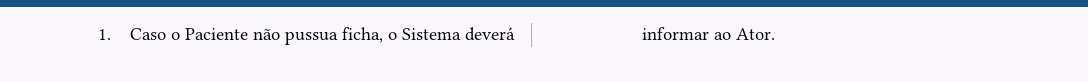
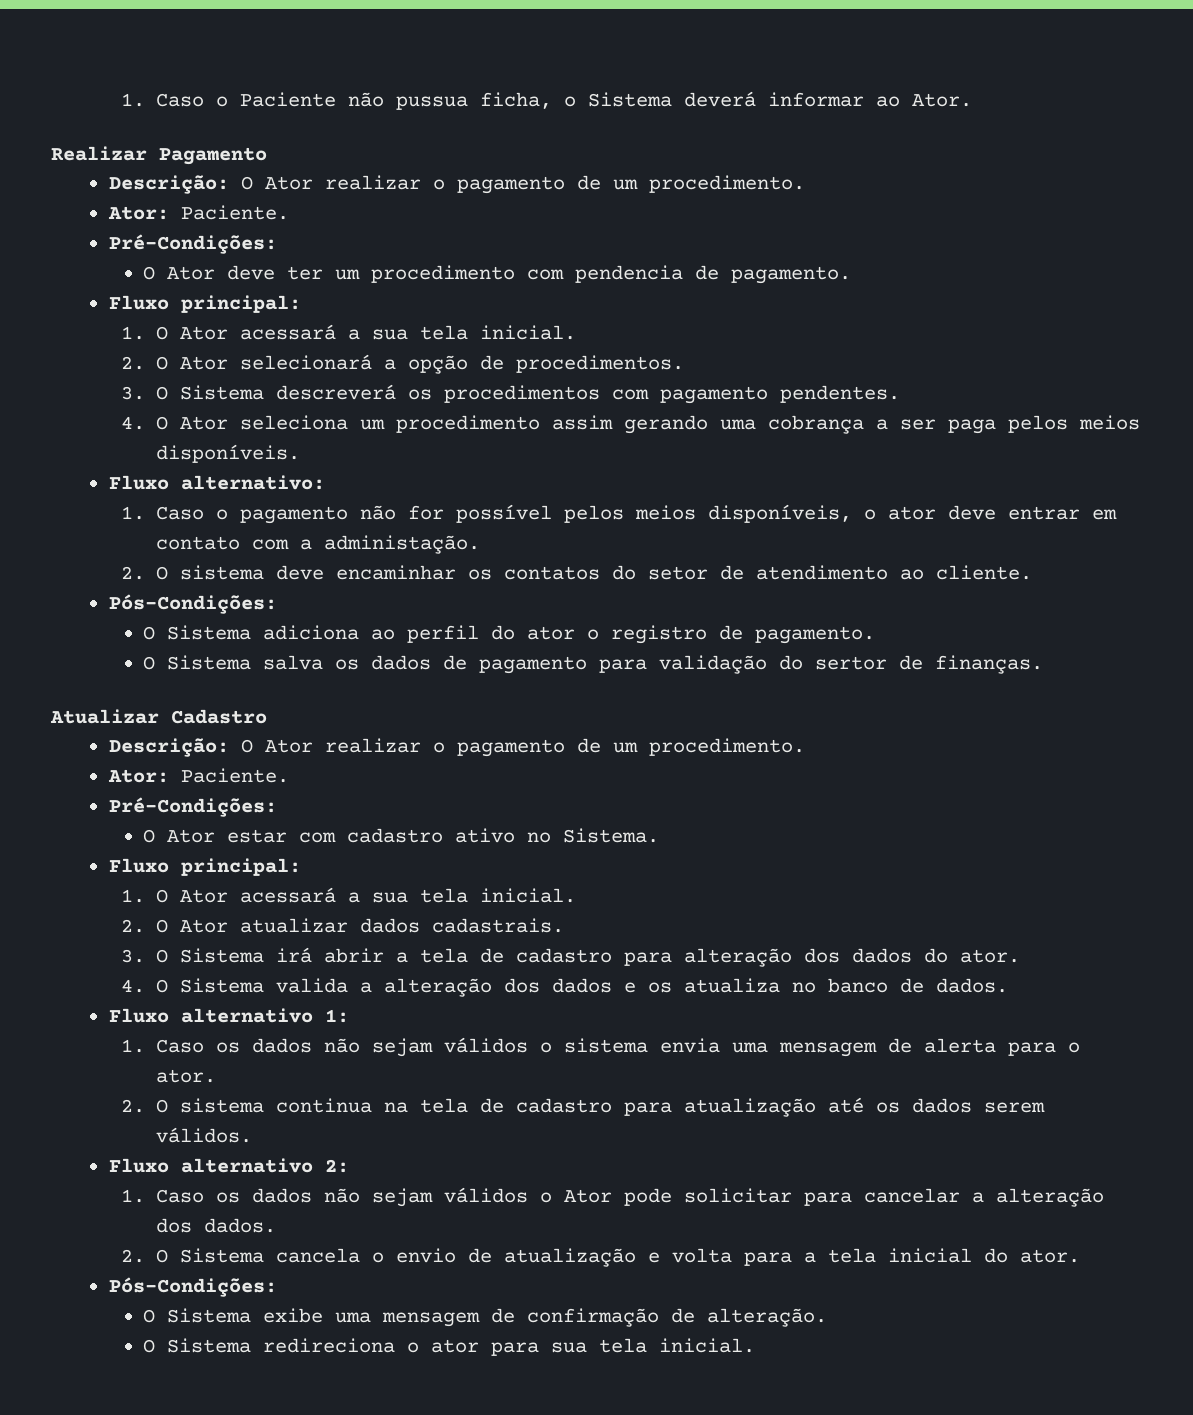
(776, 34) none -> [51,146,267,165] [108,175,805,194] [107,205,289,220] [108,234,277,254] [143,265,852,284] [108,295,301,313] [120,324,576,340] [120,354,684,374] [120,384,900,404] [120,415,1140,434] [155,444,300,463] [108,475,325,490] [120,504,1117,524] [155,535,480,554] [120,565,1032,580] [108,594,277,614] [143,625,876,644] [143,655,1044,674] [50,709,267,724] [108,738,805,757] [107,768,289,783] [108,797,277,817] [143,828,660,843] [108,858,301,876] [120,887,576,903] [120,918,564,933] [120,947,1020,967] [120,978,1008,997] [108,1008,349,1023] [120,1037,1080,1057] [155,1069,216,1083] [120,1097,1045,1117] [155,1127,252,1143] [108,1158,349,1173] [120,1187,1104,1207] [155,1218,276,1233] [120,1248,1080,1267] [108,1277,277,1297] [143,1308,828,1327] [143,1338,756,1356] // Realizar Pagamento // Descrição: O Ator realizar o pagamento de um procedimento. // Ator: Paciente. // Pré-Condições: // O Ator deve ter um procedimento com pendencia de pagamento. // Fluxo principal: // 1. O Ator acessará a sua tela inicial. // 2. O Ator selecionará a opção de procedimentos. // 3. O Sistema descreverá os procedimentos com pagamento pendentes. // 4. O Ator seleciona um procedimento assim gerando uma cobrança a ser paga pelos meios disponíveis. // Fluxo alternativo: // 1. Caso o pagamento não for possível pelos meios disponíveis, o ator deve entrar em contato com a administação. // 2. O sistema deve encaminhar os contatos do setor de atendimento ao cliente. // Pós-Condições: // O Sistema adiciona ao perfil do ator o registro de pagamento. // O Sistema salva os dados de pagamento para validação do sertor de finanças. // Atualizar Cadastro // Descrição: O Ator realizar o pagamento de um procedimento. // Ator: Paciente. // Pré-Condições: // O Ator estar com cadastro ativo no Sistema. // Fluxo principal: // 1. O Ator acessará a sua tela inicial. // 2. O Ator atualizar dados cadastrais. // 3. O Sistema irá abrir a tela de cadastro para alteração dos dados do ator. // 4. O Sistema valida a alteração dos dados e os atualiza no banco de dados. // Fluxo alternativo 1: // 1. Caso os dados não sejam válidos o sistema envia uma mensagem de alerta para o ator. // 2. O sistema continua na tela de cadastro para atualização até os dados serem válidos. // Fluxo alternativo 2: // 1. Caso os dados não sejam válidos o Ator pode solicitar para cancelar a alteração dos dados. // 2. O Sistema cancela o envio de atualização e volta para a tela inicial do ator. // Pós-Condições: // O Sistema exibe uma mensagem de confirmação de alteração. // O Sistema redireciona o ator para sua tela inicial.

